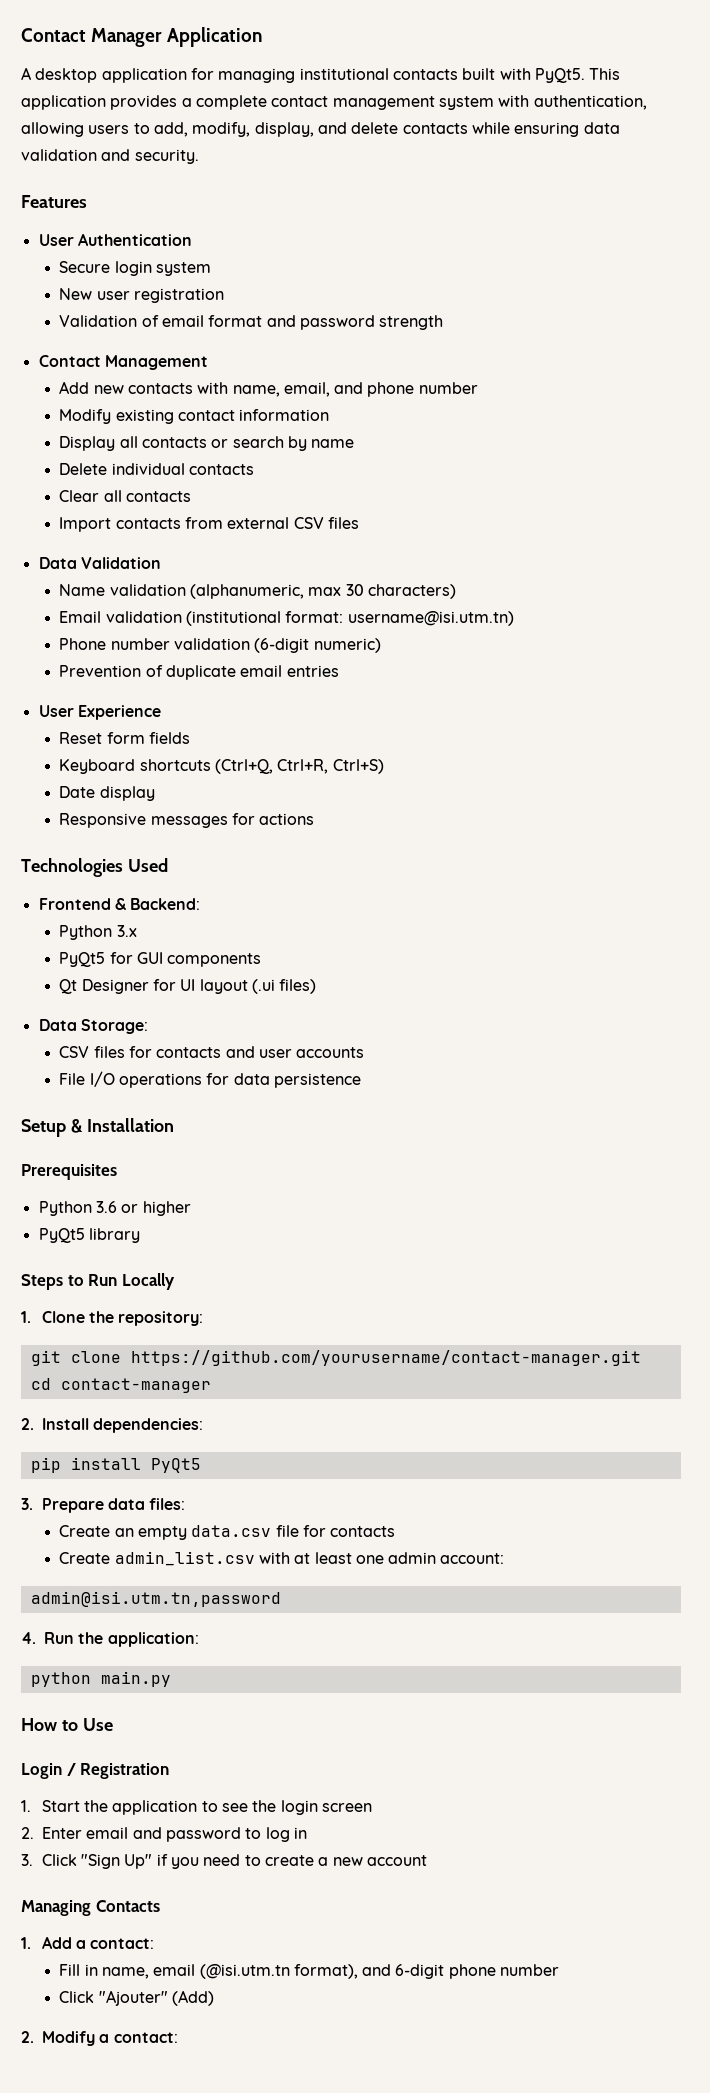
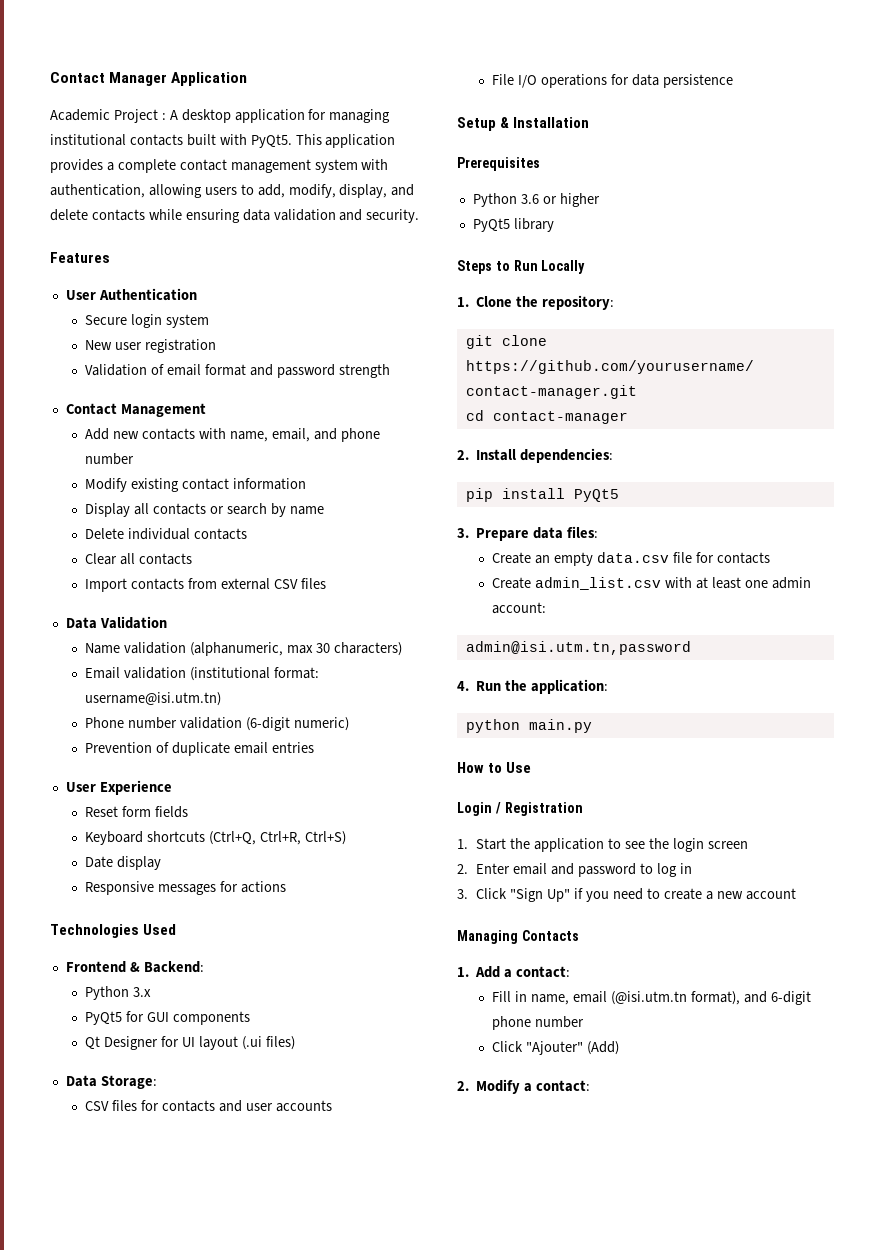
(263, 37) none -> [50,109,166,123] Academic Project :

